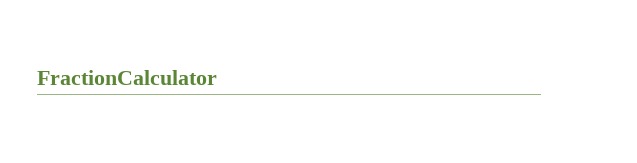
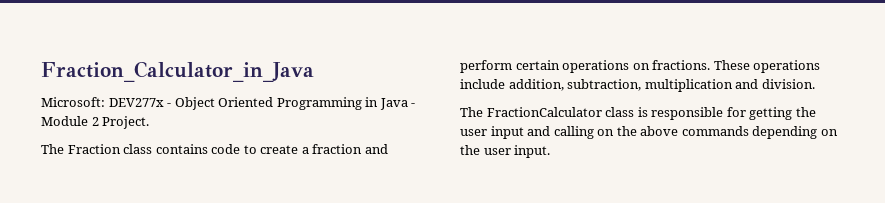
[37,70,217,85] FractionCalculator -> [41,61,314,82] [41,97,416,110] [41,116,150,129] [41,144,388,154] [460,60,821,73] [460,79,815,92] [460,107,816,120] [460,126,838,139] [460,145,551,158] Fraction_Calculator_in_Java // Microsoft: DEV277x - Object Oriented Programming in Java - Module 2 Project. // The Fraction class contains code to create a fraction and perform certain operations on fractions. These operations include addition, subtraction, multiplication and division. // The FractionCalculator class is responsible for getting the user input and calling on the above commands depending on the user input.

